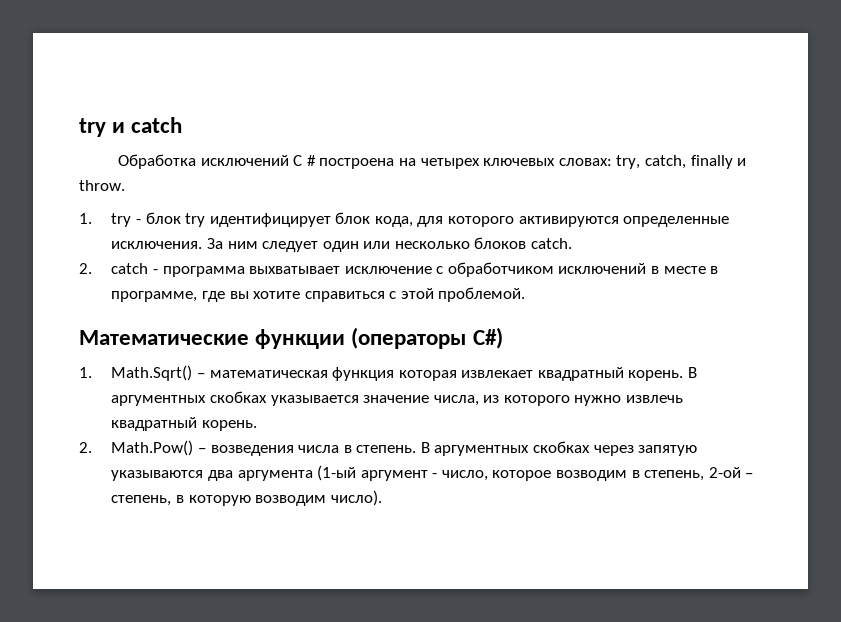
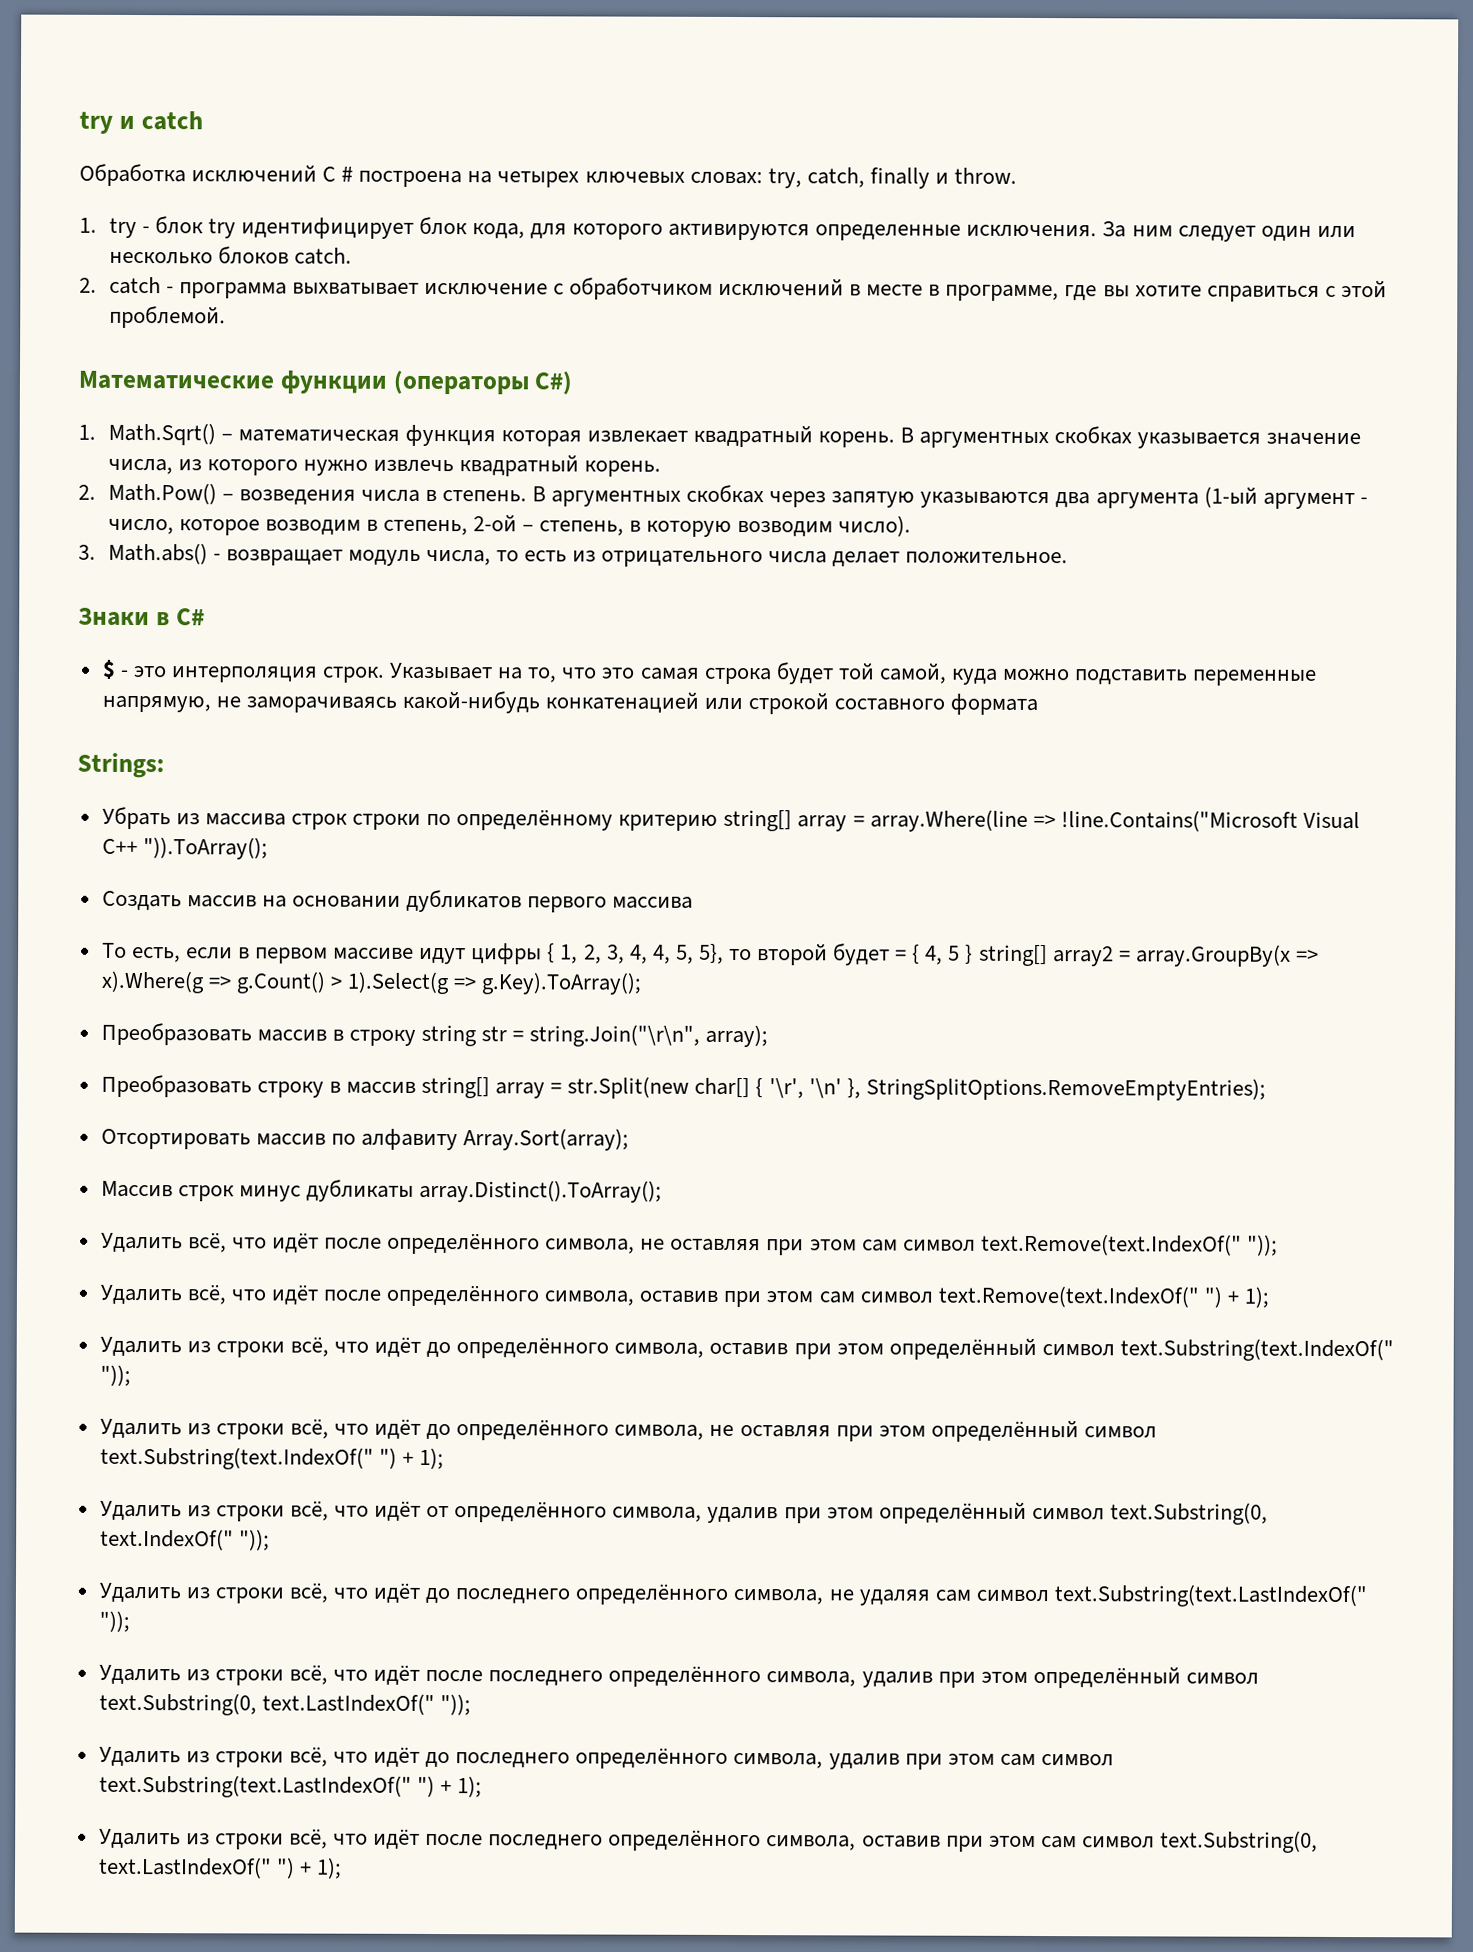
(382, 498) none -> [78,542,1069,568] [78,607,205,627] [101,659,1318,686] [101,690,1039,716] [77,752,165,779] [101,806,1360,832] [101,837,268,860] [101,889,694,913] [101,942,1319,967] [100,970,643,995] [100,1022,769,1048] [100,1074,1266,1101] [100,1128,630,1151] [100,1179,663,1203] [100,1232,1278,1256] [99,1284,1269,1308] [99,1336,1394,1362] [99,1364,131,1386] [99,1418,1157,1443] [99,1446,444,1470] [99,1500,1268,1525] [99,1528,270,1551] [98,1582,1367,1608] [98,1610,130,1632] [98,1664,1259,1689] [98,1692,471,1716] [98,1746,1114,1770] [98,1774,482,1798] [98,1828,1318,1853] [98,1856,342,1879] // 3. Math.abs() - возвращает модуль числа, то есть из отрицательного числа делает положительное. // Знаки в C# // $ - это интерполяция строк. Указывает на то, что это самая строка будет той самой, куда можно подставить переменные напрямую, не заморачиваясь какой-нибудь конкатенацией или строкой составного формата // Strings: // Убрать из массива строк строки по определённому критерию string[] array = array.Where(line => !line.Contains("Microsoft Visual C++ ")).ToArray(); // Создать массив на основании дубликатов первого массива // То есть, если в первом массиве идут цифры { 1, 2, 3, 4, 4, 5, 5}, то второй будет = { 4, 5 } string[] array2 = array.GroupBy(x => x).Where(g => g.Count() > 1).Select(g => g.Key).ToArray(); // Преобразовать массив в строку string str = string.Join("\r\n", array); // Преобразовать строку в массив string[] array = str.Split(new char[] { '\r', '\n' }, StringSplitOptions.RemoveEmptyEntries); // Отсортировать массив по алфавиту Array.Sort(array); // Массив строк минус дубликаты array.Distinct().ToArray(); // Удалить всё, что идёт после определённого символа, не оставляя при этом сам символ text.Remove(text.IndexOf(" ")); // Удалить всё, что идёт после определённого символа, оставив при этом сам символ text.Remove(text.IndexOf(" ") + 1); // Удалить из строки всё, что идёт до определённого символа, оставив при этом определённый символ text.Substring(text.IndexOf(" ")); // Удалить из строки всё, что идёт до определённого символа, не оставляя при этом определённый символ text.Substring(text.IndexOf(" ") + 1); // Удалить из строки всё, что идёт от определённого символа, удалив при этом определённый символ text.Substring(0, text.IndexOf(" ")); // Удалить из строки всё, что идёт до последнего определённого символа, не удаляя сам символ text.Substring(text.LastIndexOf(" ")); // Удалить из строки всё, что идёт после последнего определённого символа, удалив при этом определённый символ text.Substring(0, text.LastIndexOf(" ")); // Удалить из строки всё, что идёт до последнего определённого символа, удалив при этом сам символ text.Substring(text.LastIndexOf(" ") + 1); // Удалить из строки всё, что идёт после последнего определённого символа, оставив при этом сам символ text.Substring(0, text.LastIndexOf(" ") + 1);

